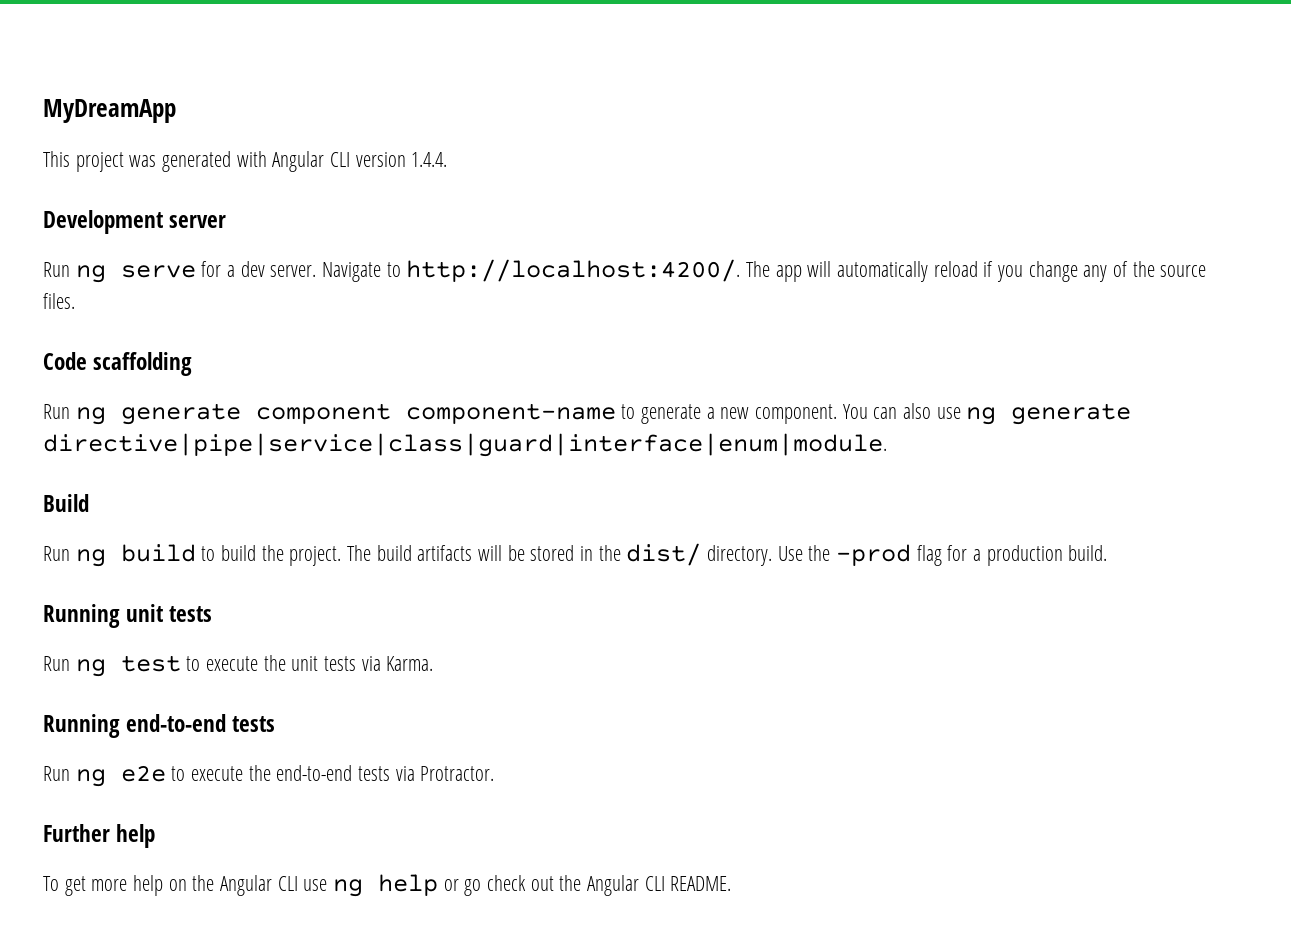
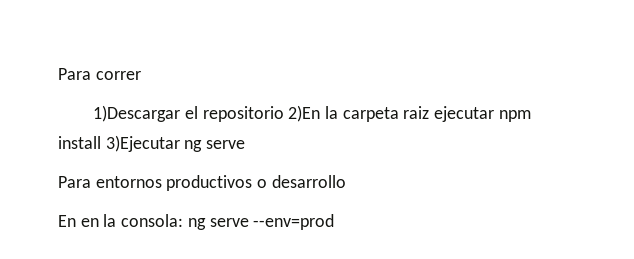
[43,99,176,123] [43,151,448,172] [43,210,227,234] [43,259,1207,283] [43,293,75,309] [43,352,193,376] [43,403,1132,425] [43,433,887,457] [43,494,89,512] [43,543,1108,567] [43,604,213,628] [43,655,434,677] [43,714,276,738] [43,765,495,787] [43,824,156,848] [43,874,732,897] MyDreamApp // This project was generated with Angular CLI version 1.4.4. // Development server // Run ng serve for a dev server. Navigate to http://localhost:4200/. The app will automatically reload if you change any of the source files. // Code scaffolding // Run ng generate component component-name to generate a new component. You can also use ng generate directive|pipe|service|class|guard|interface|enum|module. // Build // Run ng build to build the project. The build artifacts will be stored in the dist/ directory. Use the -prod flag for a production build. // Running unit tests // Run ng test to execute the unit tests via Karma. // Running end-to-end tests // Run ng e2e to execute the end-to-end tests via Protractor. // Further help // To get more help on the Angular CLI use ng help or go check out the Angular CLI README. -> [58,68,141,80] [93,105,531,122] [58,135,246,152] [58,175,346,191] [58,214,335,230] Para correr // 1)Descargar el repositorio 2)En la carpeta raiz ejecutar npm install 3)Ejecutar ng serve // Para entornos productivos o desarrollo // En en la consola: ng serve --env=prod

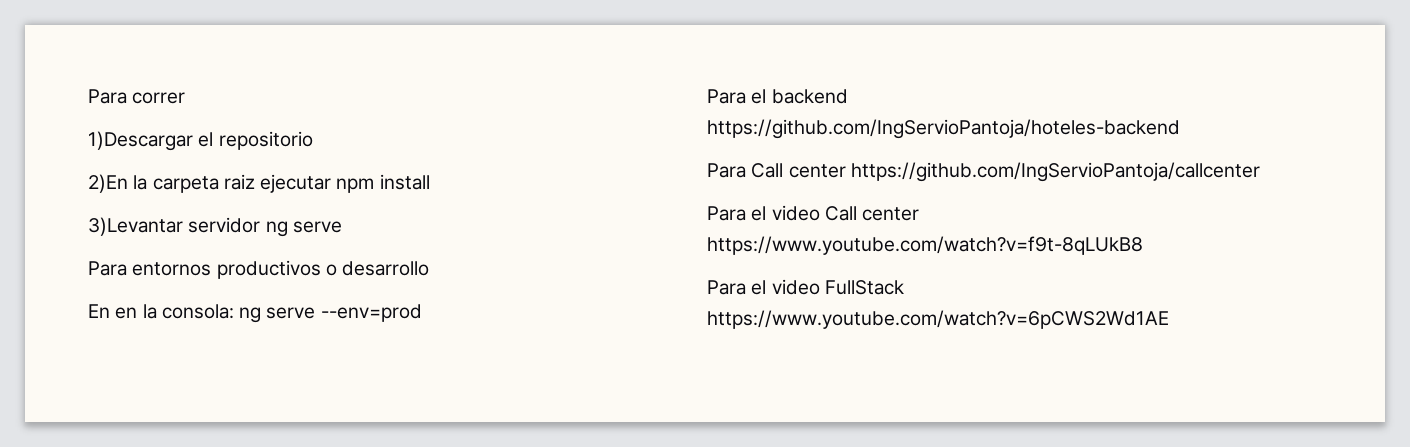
(284, 114) none -> (313, 140) //
[105,135,180,152] 3)Ejecutar -> [88,217,261,236] // 3)Levantar servidor
(335, 222) none -> [707,89,848,104] [707,119,1180,139] [707,162,1260,182] [707,205,920,221] [707,236,1143,255] [707,279,904,295] [707,310,1169,329] // Para el backend https://github.com/IngServioPantoja/hoteles-backend // Para Call center https://github.com/IngServioPantoja/callcenter // Para el video Call center https://www.youtube.com/watch?v=f9t-8qLUkB8 // Para el video FullStack https://www.youtube.com/watch?v=6pCWS2Wd1AE

